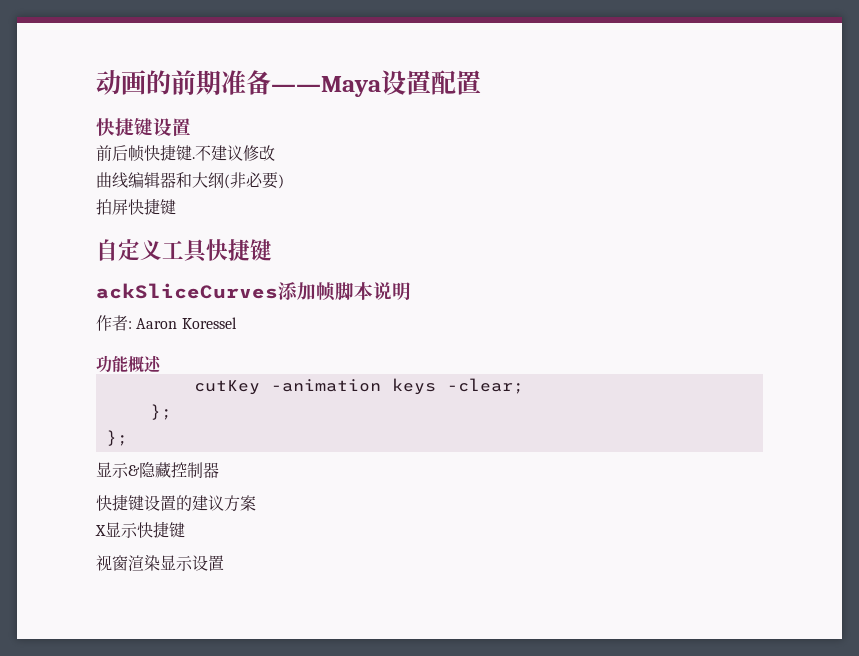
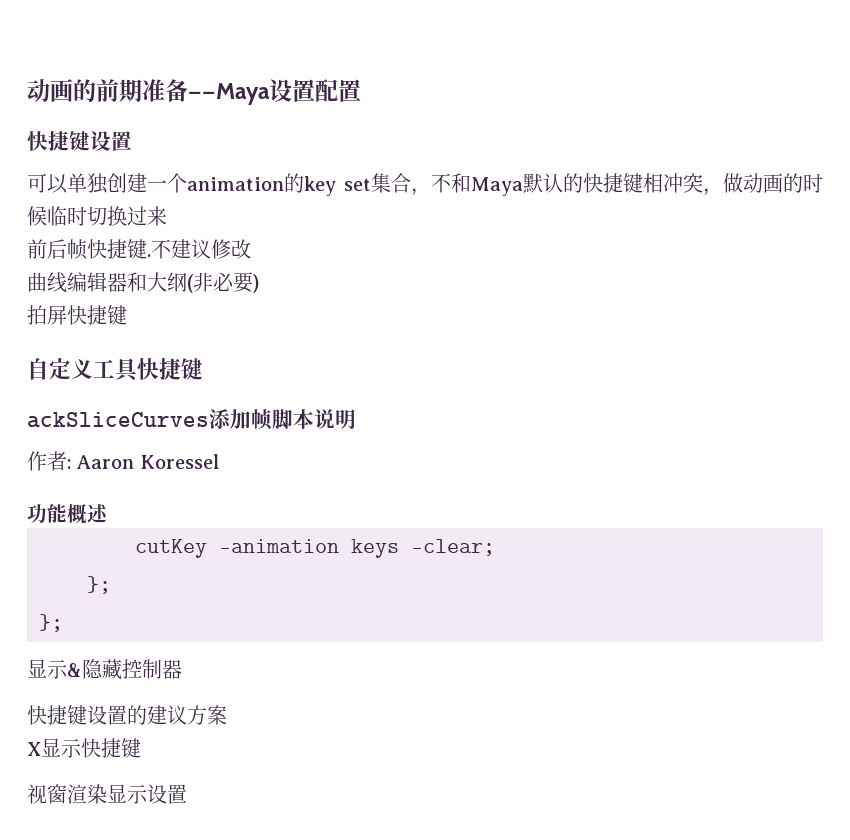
(191, 127) none -> [27,173,823,196] [27,206,167,226] // 可以单独创建一个animation的key set集合，不和Maya默认的快捷键相冲突，做动画的时候临时切换过来

